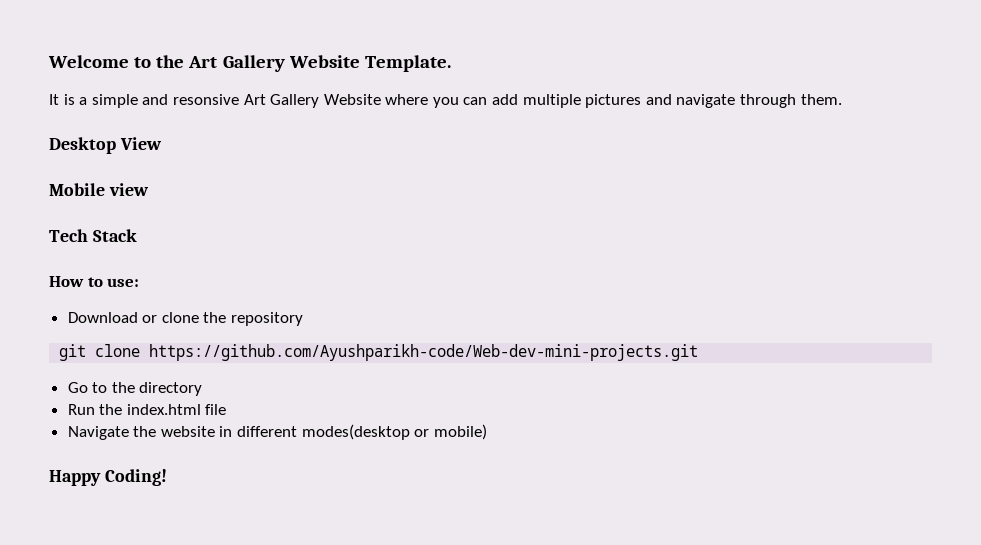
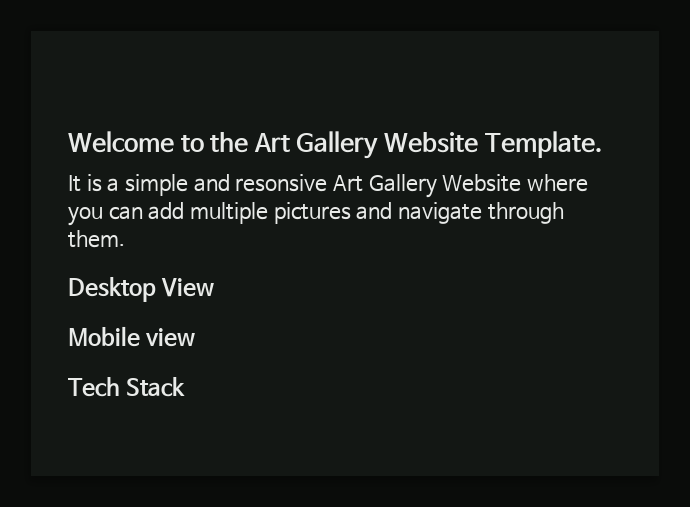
[49,276,140,287] [67,312,304,326] [59,344,699,361] [67,382,203,396] [67,404,227,415] [67,424,487,440] [49,469,167,486] // How to use: // Download or clone the repository // git clone https://github.com/Ayushparikh-code/Web-dev-mini-projects.git // Go to the directory // Run the index.html file // Navigate the website in different modes(desktop or mobile) // Happy Coding! -> (186, 387) none

